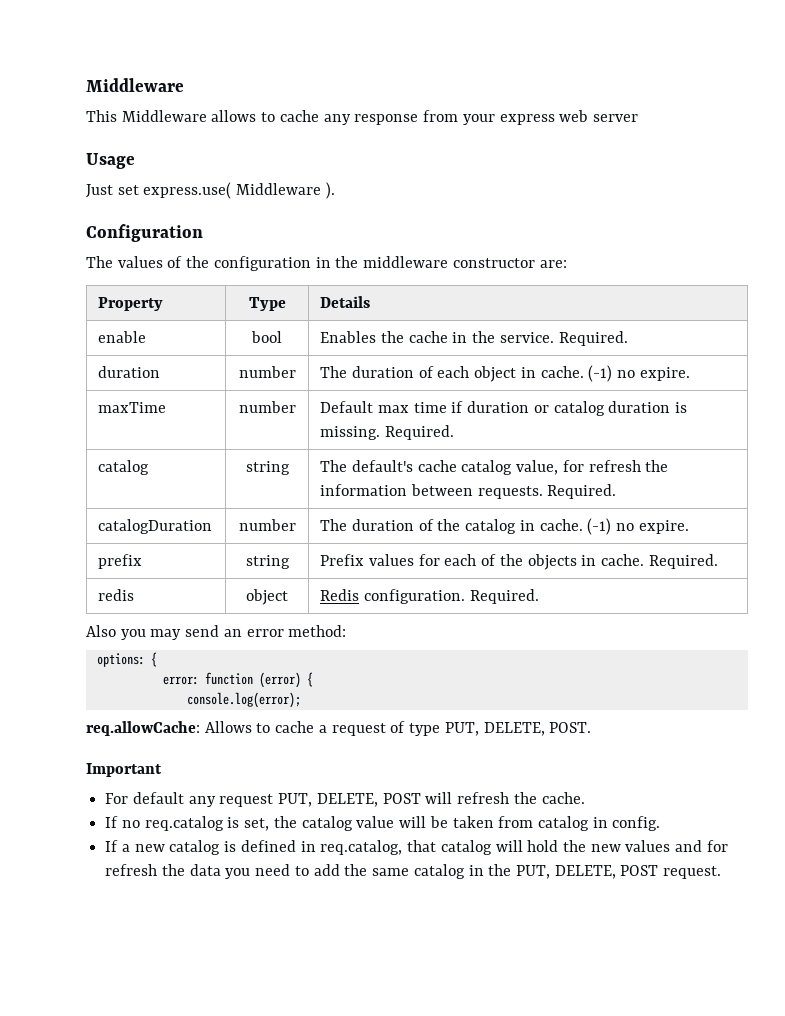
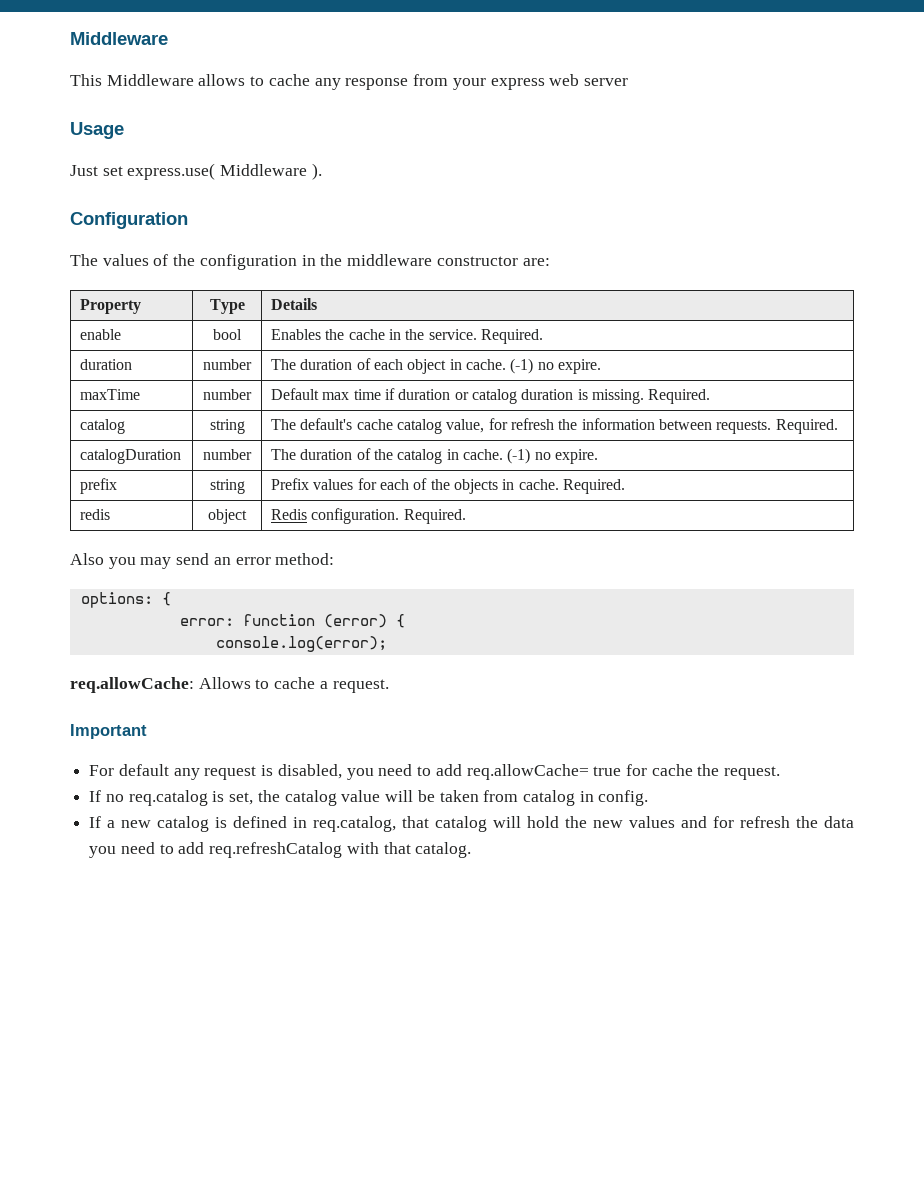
[331,721,592,736] request of type PUT, DELETE, POST. -> [332,679,389,693] request.
[278,792,585,807] PUT, DELETE, POST will refresh the cache. -> [261,764,781,780] is disabled, you need to add req.allowCache= true for cache the request.
[344,864,722,879] the same catalog in the PUT, DELETE, POST request. -> [209,842,472,858] req.refreshCatalog with that catalog.

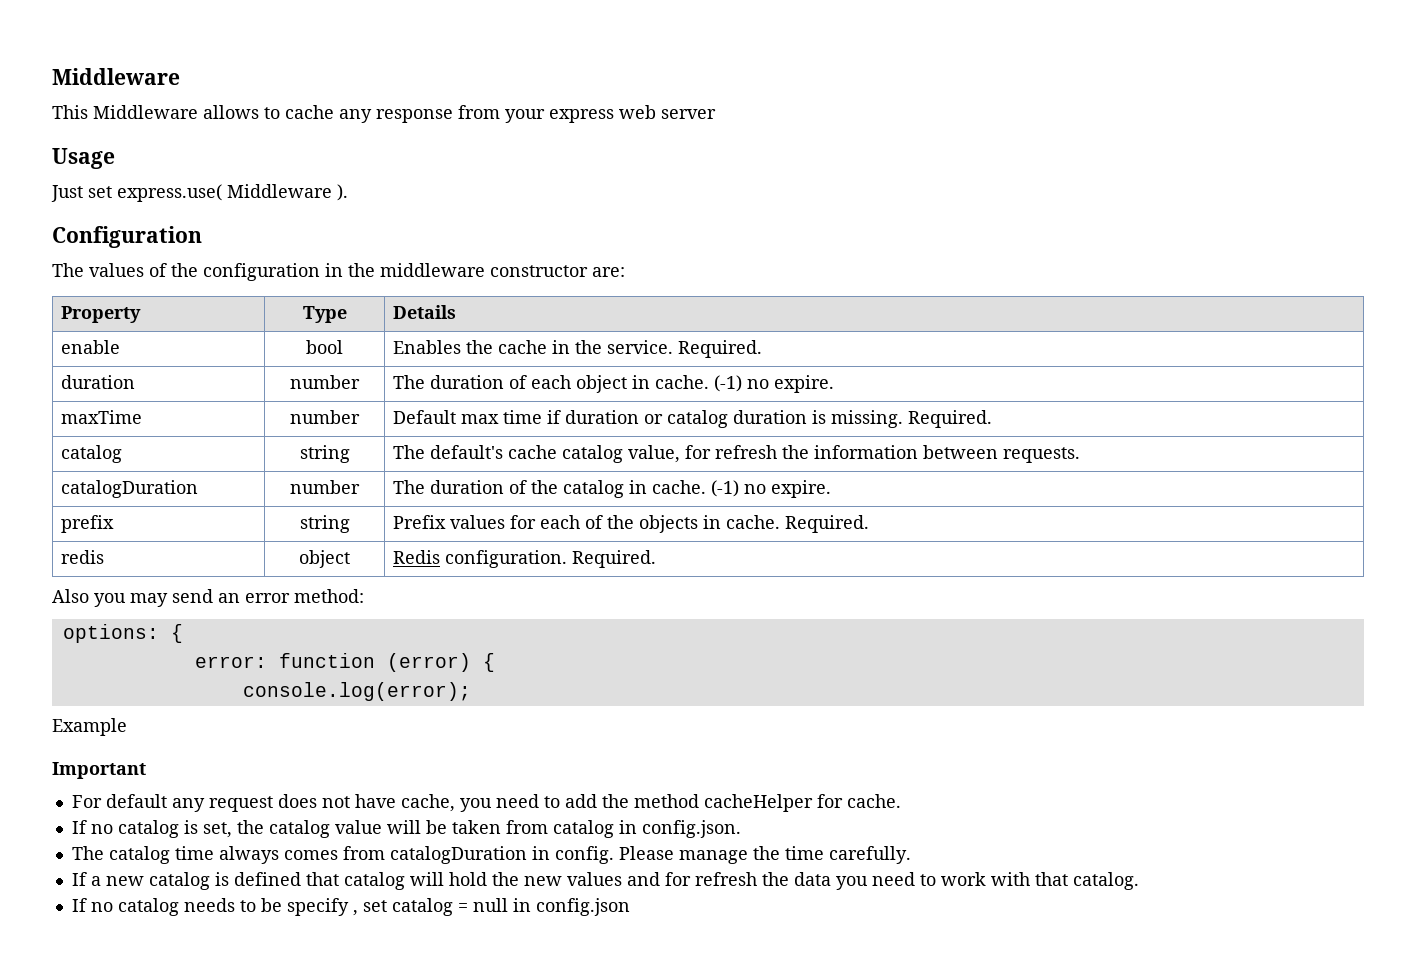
[775,419,838,434] Required. -> (1081, 455) none
[70,677,389,693] req.allowCache: Allows to cache a request. -> [52,718,127,736] Example
[261,764,781,780] [89,790,208,806] is disabled, you need to add req.allowCache= true for cache the request. // If no req.catalog -> [277,794,901,812] [71,820,179,838] does not have cache, you need to add the method cacheHelper for cache. // If no catalog
[598,790,649,806] config. -> [641,820,741,838] [71,846,911,864] config.json. // The catalog time always comes from catalogDuration in config. Please manage the time carefully.
[293,816,397,832] in req.catalog, -> (301, 879) none
[178,842,343,858] add req.refreshCatalog -> [940,872,986,886] work
(472, 850) none -> [71,898,630,916] // If no catalog needs to be specify , set catalog = null in config.json

